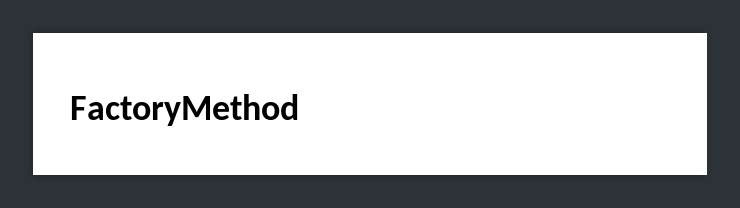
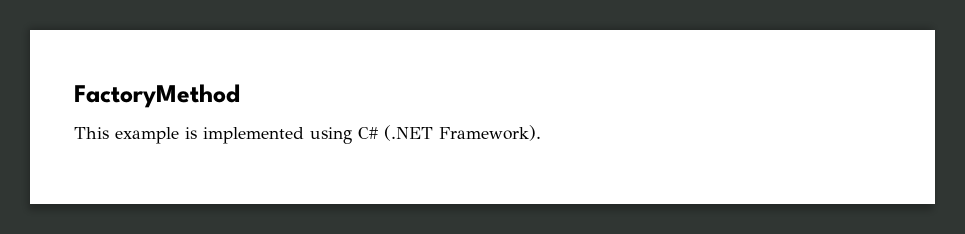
(299, 110) none -> [74,125,541,144] // This example is implemented using C# (.NET Framework).

